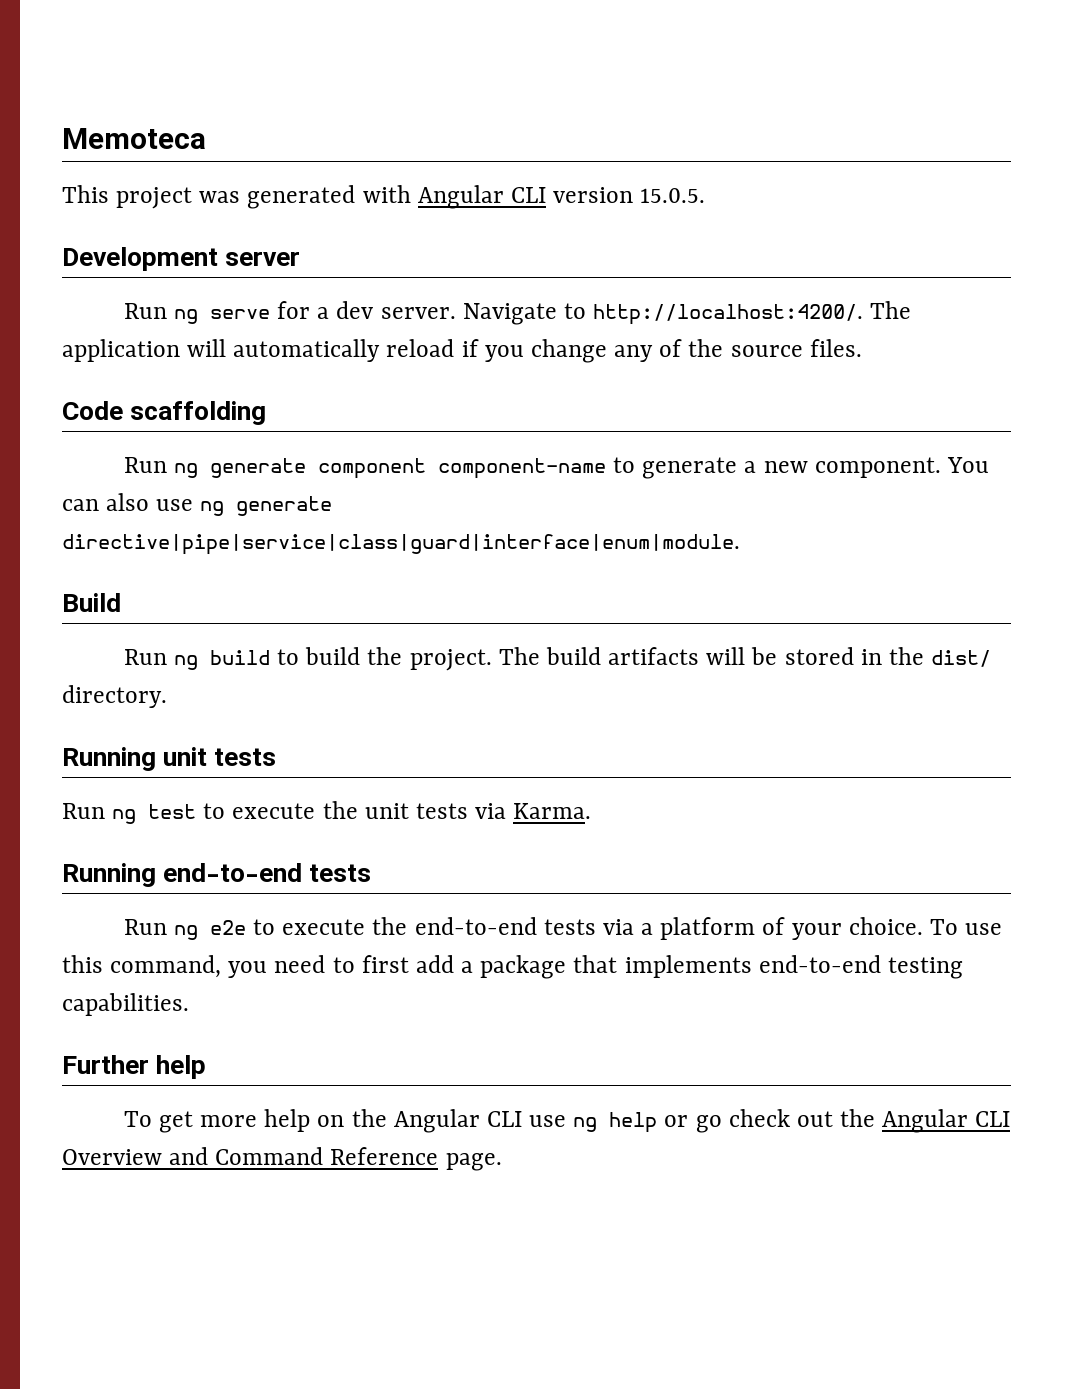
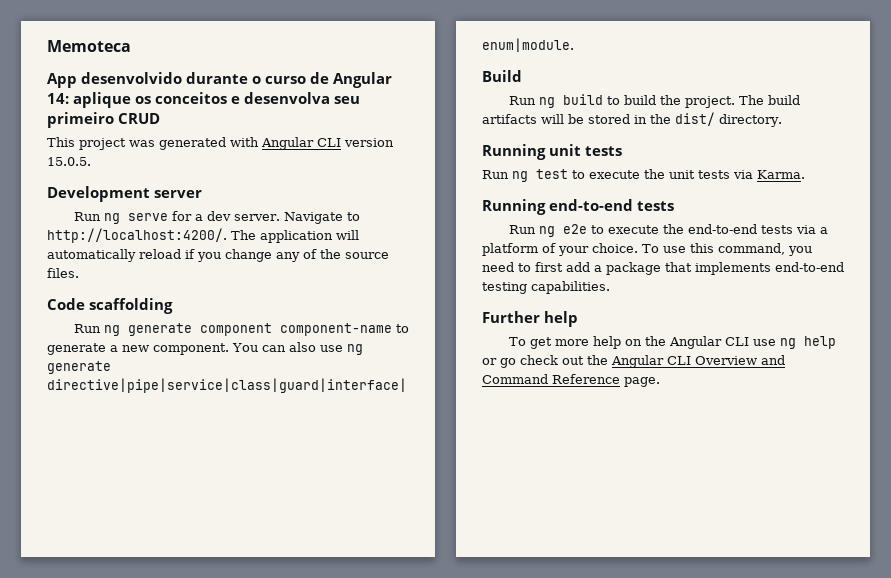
(206, 138) none -> [47,72,393,88] [47,92,361,108] [47,112,161,128] // App desenvolvido durante o curso de Angular 14: aplique os conceitos e desenvolva seu primeiro CRUD

